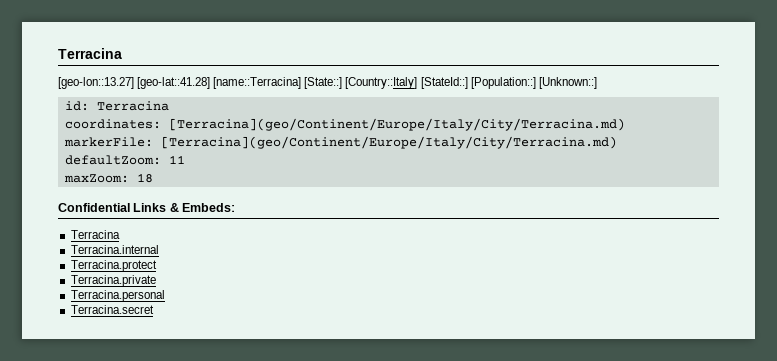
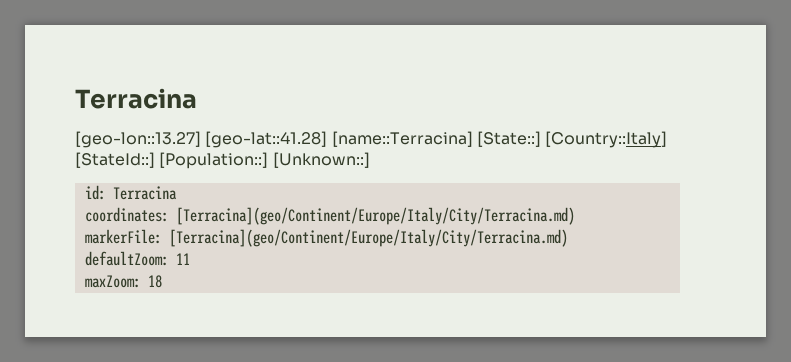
[58,203,236,212] [70,230,120,239] [70,245,159,254] [70,260,157,272] [70,275,156,287] [70,290,165,302] [70,305,154,314] // Confidential Links & Embeds: // Terracina // Terracina.internal // Terracina.protect // Terracina.private // Terracina.personal // Terracina.secret -> (162, 281) none

